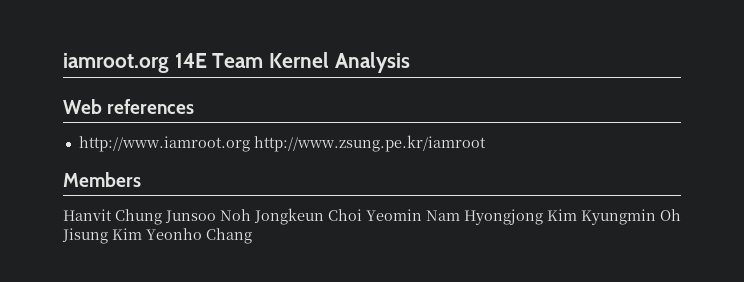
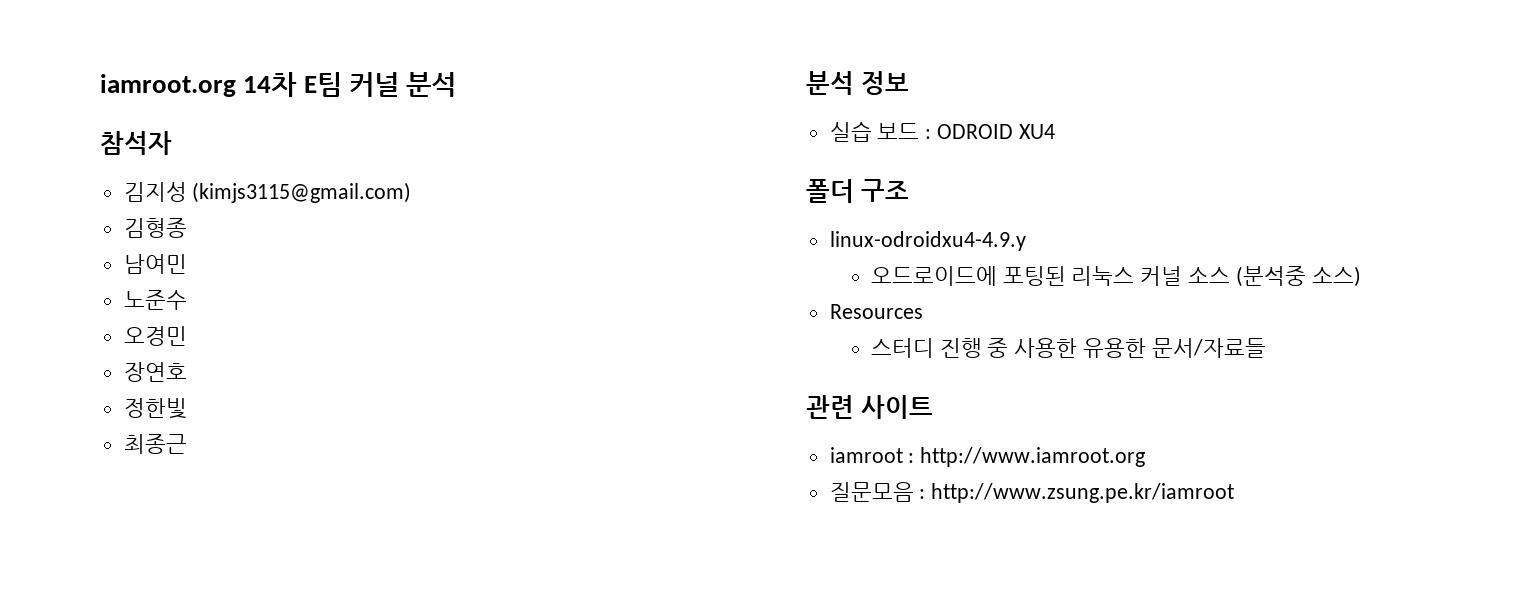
[174,52,410,73] [63,99,195,114] 14E Team Kernel Analysis // Web references // -> [243,72,457,97] [100,131,172,155] [123,182,412,203] [123,218,187,238] [123,254,187,274] [123,290,187,310] [123,326,187,346] [123,362,187,382] [123,398,187,419] [123,434,187,454] [806,71,909,95] [829,121,1055,142] [806,179,909,203] [829,231,1026,251] [870,266,1361,287] [829,304,923,319] [870,338,1266,358] [806,395,933,419] [829,447,915,463] 14차 E팀 커널 분석 // 참석자 // 김지성 (kimjs3115@gmail.com) // 김형종 // 남여민 // 노준수 // 오경민 // 장연호 // 정한빛 // 최종근 // 분석 정보 // 실습 보드 : ODROID XU4 // 폴더 구조 // linux-odroidxu4-4.9.y // 오드로이드에 포팅된 리눅스 커널 소스 (분석중 소스) // Resources // 스터디 진행 중 사용한 유용한 문서/자료들 // 관련 사이트 // iamroot :
(250, 144) none -> [829,482,926,502] // 질문모음 :
[63,172,141,187] [63,208,681,225] [62,228,252,244] // Members // Hanvit Chung Junsoo Noh Jongkeun Choi Yeomin Nam Hyongjong Kim Kyungmin Oh Jisung Kim Yeonho Chang -> (1235, 493) none

